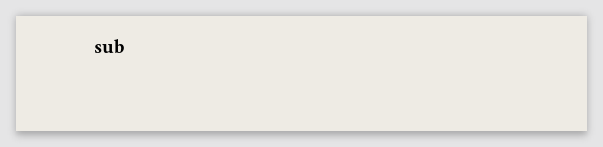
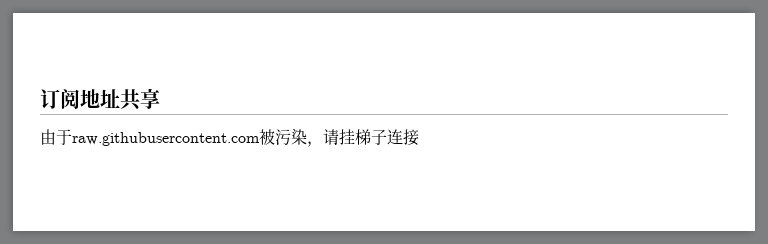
[94,39,125,54] sub -> [40,88,160,110] [40,129,419,147] 订阅地址共享 // 由于raw.githubusercontent.com被污染，请挂梯子连接

